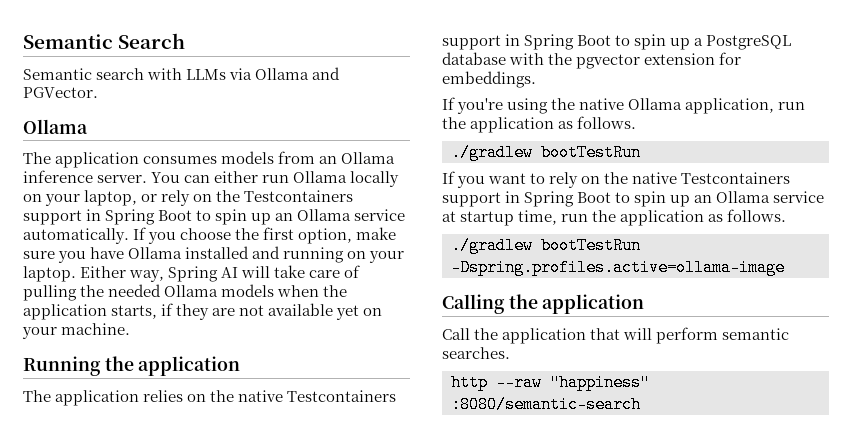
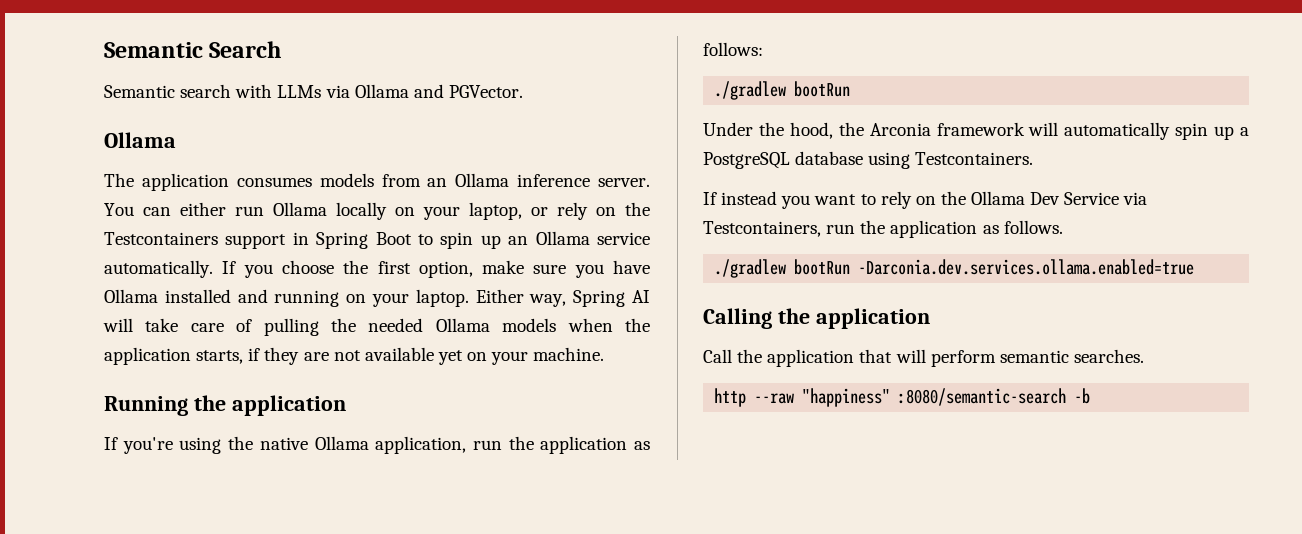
[23,390,397,406] [442,34,792,50] [442,52,742,69] [442,71,536,88] // The application relies on the native Testcontainers support in Spring Boot to spin up a PostgreSQL database with the pgvector extension for embeddings. -> (346, 405) none
[577,116,637,129] [451,144,641,161] [442,171,455,184] follows. // ./gradlew bootTestRun // If -> [703,42,763,56] [714,81,851,100] [703,122,1249,140] [703,151,1034,169] [703,191,778,205] follows: // ./gradlew bootRun // Under the hood, the Arconia framework will automatically spin up a PostgreSQL database using Testcontainers. // If instead
[632,172,791,184] [442,191,825,207] [442,209,787,226] [451,237,641,254] [451,259,785,276] native Testcontainers support in Spring Boot to spin up an Ollama service at startup time, run the application as follows. // ./gradlew bootTestRun -Dspring.profiles.active=ollama-image -> [971,191,1148,205] [703,220,1063,238] [714,259,1195,278] Ollama Dev Service via Testcontainers, run the application as follows. // ./gradlew bootRun -Darconia.dev.services.ollama.enabled=true
(641, 404) none -> [1074,388,1091,404] -b

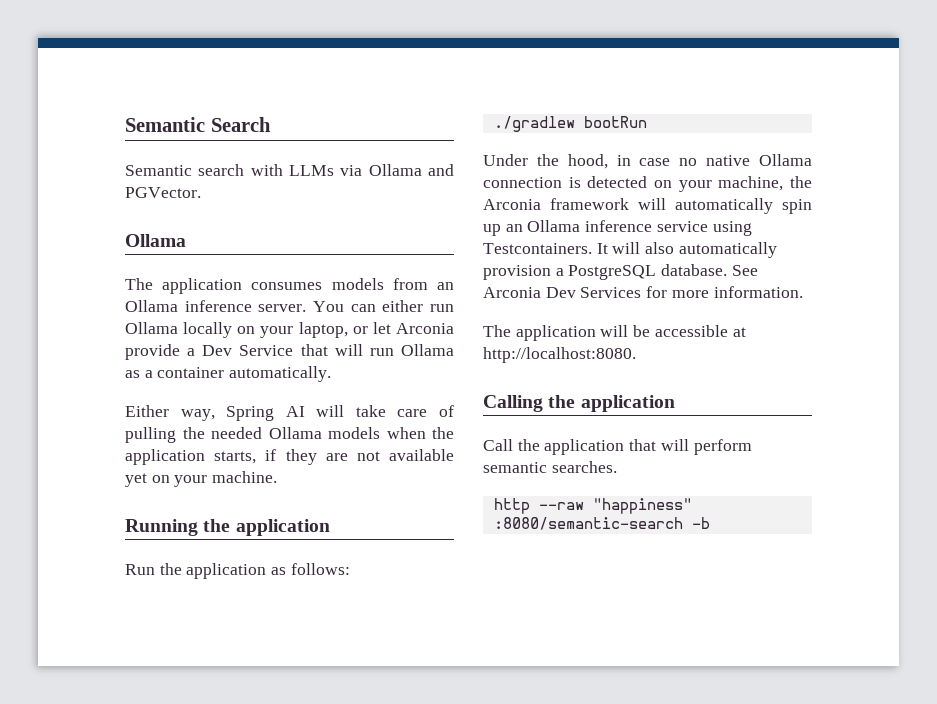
[557,202,650,220] [104,231,650,249] [104,260,651,278] [104,289,469,307] rely on the Testcontainers support in Spring Boot to spin up an Ollama service automatically. If you choose the first option, make sure you have Ollama installed and running on your laptop. -> [372,322,454,334] [125,344,454,360] [125,366,332,382] let Arconia provide a Dev Service that will run Ollama as a container automatically. //
[104,436,502,454] If you're using the native Ollama application, run -> [125,564,155,575] Run
(833, 130) none -> [616,154,812,166] [483,176,784,192] in case no native Ollama connection is detected on your machine,
[1240,127,1249,136] [703,151,1034,169] [703,191,1148,209] [703,220,1063,238] [714,259,1195,278] a PostgreSQL database using Testcontainers. // If instead you want to rely on the Ollama Dev Service via Testcontainers, run the application as follows. // ./gradlew bootRun -Darconia.dev.services.ollama.enabled=true -> [505,220,752,236] [483,242,777,258] [483,264,758,280] [483,286,803,298] [483,325,746,341] [483,347,636,363] an Ollama inference service using Testcontainers. It will also automatically provision a PostgreSQL database. See Arconia Dev Services for more information. // The application will be accessible at http://localhost:8080.

